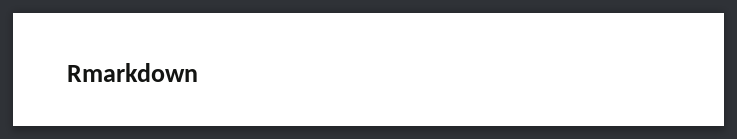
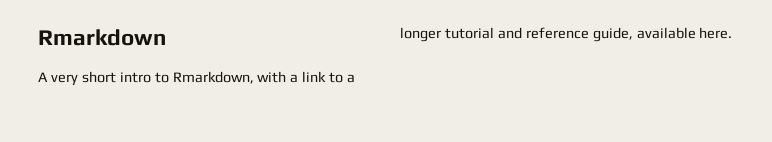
(198, 72) none -> [38,71,356,86] [400,27,733,42] // A very short intro to Rmarkdown, with a link to a longer tutorial and reference guide, available here.

